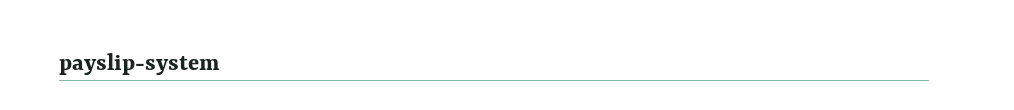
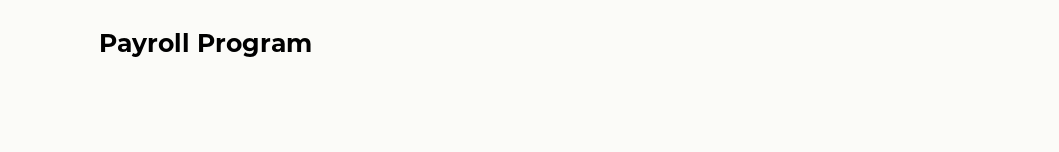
[59,53,220,75] payslip-system -> [99,33,312,57] Payroll Program

